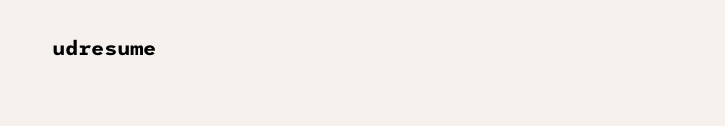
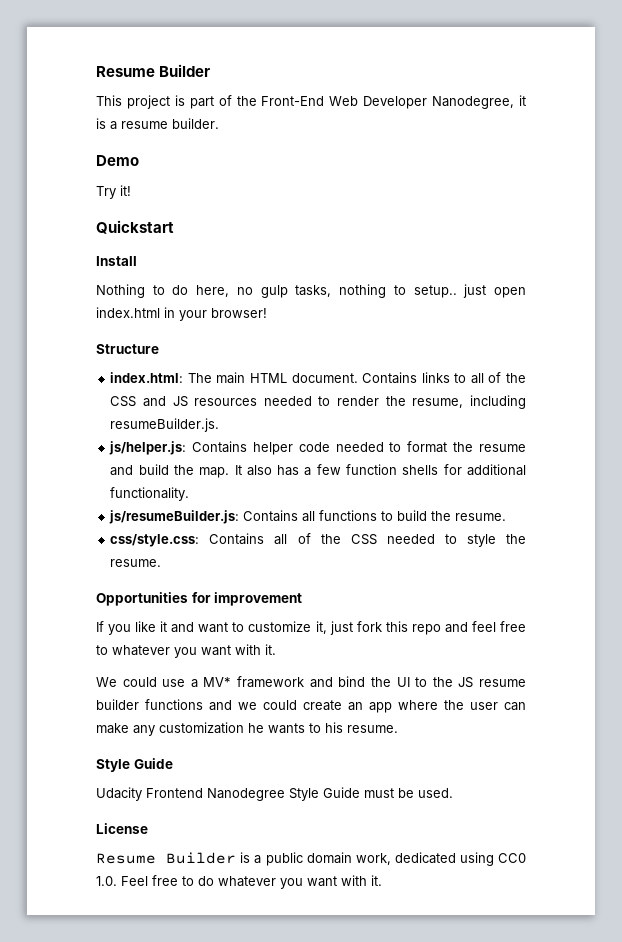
[52,39,156,56] udresume -> [96,64,211,77] [96,95,526,109] [96,118,219,130] [96,155,139,166] [96,185,131,199] [96,220,174,234] [96,256,137,266] [96,284,526,298] [96,307,267,321] [96,344,159,354] [110,372,526,384] [110,395,526,409] [110,418,220,432] [109,441,526,455] [110,464,526,478] [110,487,190,501] [109,510,507,524] [110,533,526,547] [110,559,162,567] [96,592,303,606] [96,621,526,635] [96,644,276,658] [96,676,527,688] [96,699,526,713] [96,722,398,736] [96,758,173,772] [96,787,453,801] [96,823,148,834] [96,852,526,866] [96,875,382,889] Resume Builder // This project is part of the Front-End Web Developer Nanodegree, it is a resume builder. // Demo // Try it! // Quickstart // Install // Nothing to do here, no gulp tasks, nothing to setup.. just open index.html in your browser! // Structure // index.html: The main HTML document. Contains links to all of the CSS and JS resources needed to render the resume, including resumeBuilder.js. // js/helper.js: Contains helper code needed to format the resume and build the map. It also has a few function shells for additional functionality. // js/resumeBuilder.js: Contains all functions to build the resume. // css/style.css: Contains all of the CSS needed to style the resume. // Opportunities for improvement // If you like it and want to customize it, just fork this repo and feel free to whatever you want with it. // We could use a MV* framework and bind the UI to the JS resume builder functions and we could create an app where the user can make any customization he wants to his resume. // Style Guide // Udacity Frontend Nanodegree Style Guide must be used. // License // Resume Builder is a public domain work, dedicated using CC0 1.0. Feel free to do whatever you want with it.

